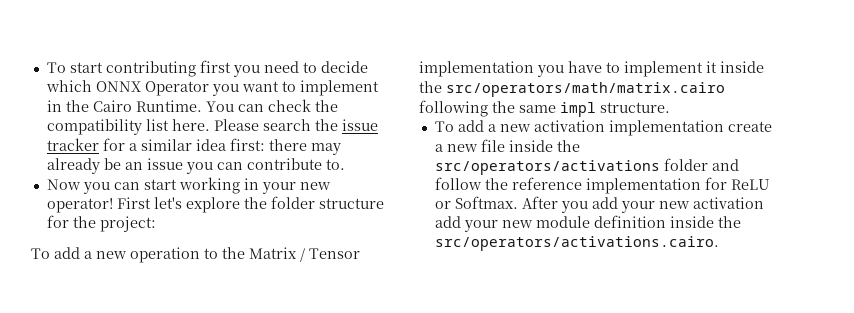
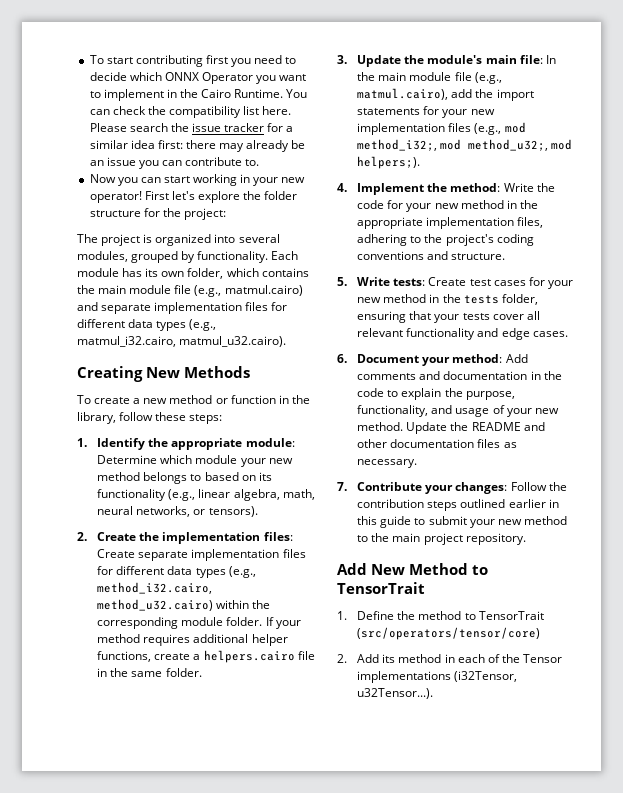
[31,247,360,263] [419,61,764,77] [419,81,725,97] [419,100,670,117] [434,120,772,136] [434,139,580,152] [434,158,739,175] [434,177,770,194] [434,196,764,213] [434,215,741,232] [434,236,719,251] To add a new operation to the Matrix / Tensor implementation you have to implement it inside the src/operators/math/matrix.cairo following the same impl structure. // To add a new activation implementation create a new file inside the src/operators/activations folder and follow the reference implementation for ReLU or Softmax. After you add your new activation add your new module definition inside the src/operators/activations.cairo. -> [77,234,280,246] [77,251,299,263] [77,268,309,279] [77,285,303,297] [77,302,288,314] [77,319,217,331] [77,336,287,347] [77,366,250,382] [77,395,310,404] [77,412,223,424] [77,438,295,450] [97,455,293,467] [97,472,272,484] [97,489,315,501] [97,506,258,517] [77,532,293,544] [97,549,306,561] [97,566,256,578] [97,582,213,594] [97,599,271,611] [97,617,301,629] [97,634,288,646] [97,650,315,663] [97,668,202,677] [337,55,556,67] [357,72,502,84] [357,88,534,101] [357,106,495,118] [357,122,526,135] [357,139,573,151] [357,156,421,169] [337,183,555,195] [357,200,538,212] [357,217,544,229] [357,234,534,246] [357,251,506,260] [337,277,573,289] [357,294,538,305] [357,311,540,323] [357,328,568,340] [337,354,528,366] [357,371,562,380] [357,388,515,400] [357,405,559,417] [357,422,545,434] [357,439,517,448] [357,459,418,468] [337,482,567,494] [357,499,559,511] [357,516,567,528] [357,533,526,545] [337,563,488,575] [337,582,425,594] [337,611,544,620] [357,627,541,640] [337,654,563,663] [357,671,518,683] [357,688,434,699] The project is organized into several modules, grouped by functionality. Each module has its own folder, which contains the main module file (e.g., matmul.cairo) and separate implementation files for different data types (e.g., matmul_i32.cairo, matmul_u32.cairo). // Creating New Methods // To create a new method or function in the library, follow these steps: // 1. Identify the appropriate module: Determine which module your new method belongs to based on its functionality (e.g., linear algebra, math, neural networks, or tensors). // 2. Create the implementation files: Create separate implementation files for different data types (e.g., method_i32.cairo, method_u32.cairo) within the corresponding module folder. If your method requires additional helper functions, create a helpers.cairo file in the same folder. // 3. Update the module's main file: In the main module file (e.g., matmul.cairo), add the import statements for your new implementation files (e.g., mod method_i32;, mod method_u32;, mod helpers;). // 4. Implement the method: Write the code for your new method in the appropriate implementation files, adhering to the project's coding conventions and structure. // 5. Write tests: Create test cases for your new method in the tests folder, ensuring that your tests cover all relevant functionality and edge cases. // 6. Document your method: Add comments and documentation in the code to explain the purpose, functionality, and usage of your new method. Update the README and other documentation files as necessary. // 7. Contribute your changes: Follow the contribution steps outlined earlier in this guide to submit your new method to the main project repository. // Add New Method to TensorTrait // 1. Define the method to TensorTrait (src/operators/tensor/core) // 2. Add its method in each of the Tensor implementations (i32Tensor, u32Tensor...).

